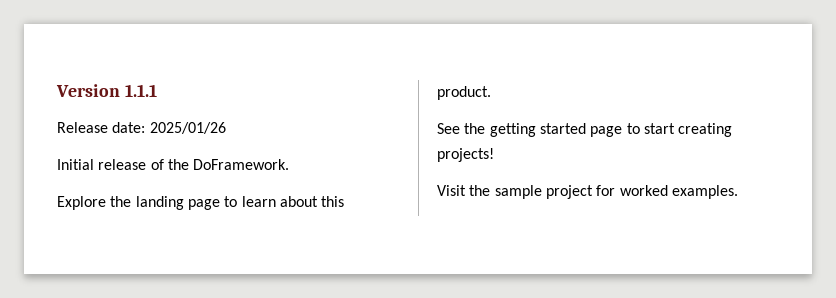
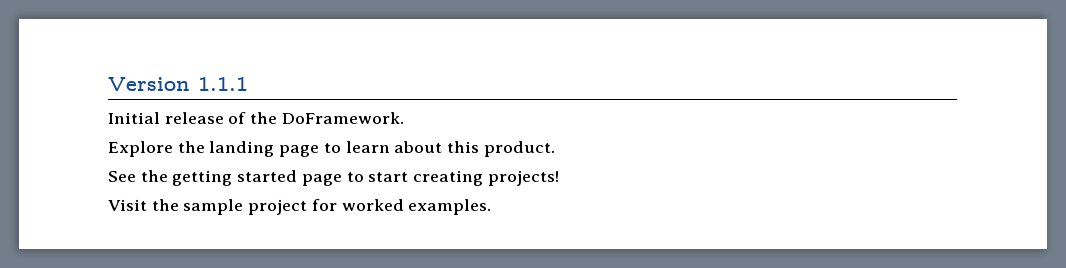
[57,122,226,134] // Release date: 2025/01/26 -> (248, 84) none

